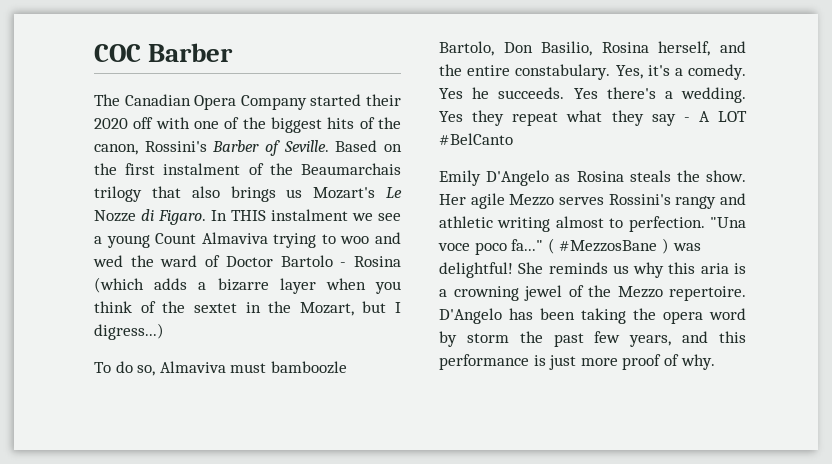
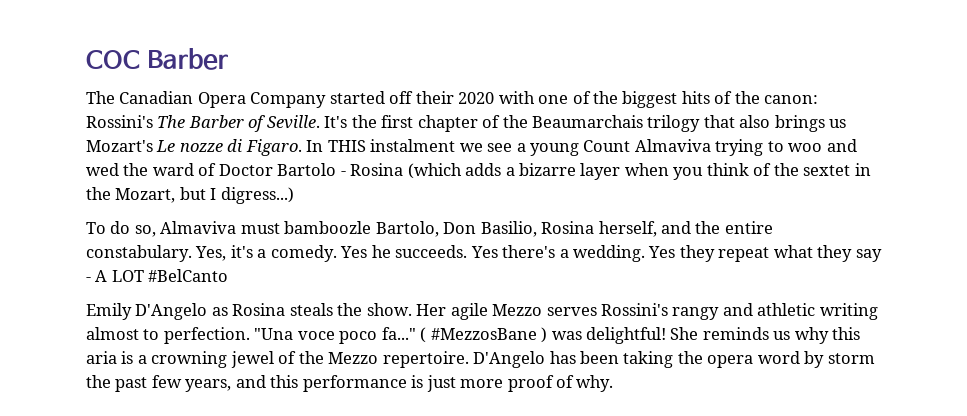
(362, 100) none -> [389,91,414,104] off
[133,117,154,129] off -> (495, 98) none
[94,141,207,155] canon, Rossini's -> [764,95,819,104] [86,115,186,128] canon: Rossini's The
[335,140,402,152] Based on -> [324,116,348,128] It's
[163,163,241,175] instalment -> [417,115,478,132] chapter
[94,210,136,222] Nozze -> [179,143,223,152] nozze

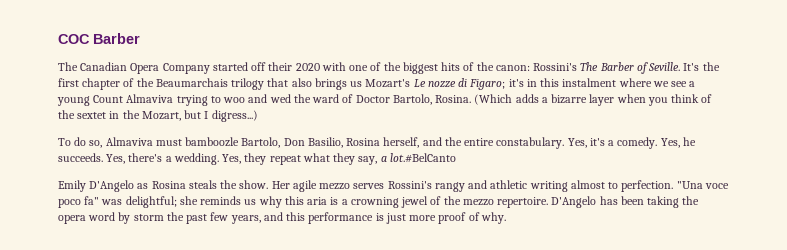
[245,139,456,156] Figaro. In THIS instalment -> [469,78,652,90] Figaro; it's in this instalment where
[277,163,462,179] Bartolo - Rosina (which -> [392,94,513,105] Bartolo, Rosina. (Which
[340,246,368,258] Yes -> [660,138,680,148] Yes,
[470,246,498,258] Yes -> [106,154,126,164] Yes,
[648,246,676,258] Yes -> [222,154,242,164] Yes,
[855,249,882,262] [86,269,229,282] say - A LOT #BelCanto -> [358,153,456,165] say, a lot.#BelCanto
[492,304,543,316] Mezzo -> [319,183,351,190] mezzo
[381,327,699,344] fa..." ( #MezzosBane ) was delightful! She -> [84,196,198,208] fa" was delightful; she
[328,352,379,364] Mezzo -> [462,199,494,206] mezzo

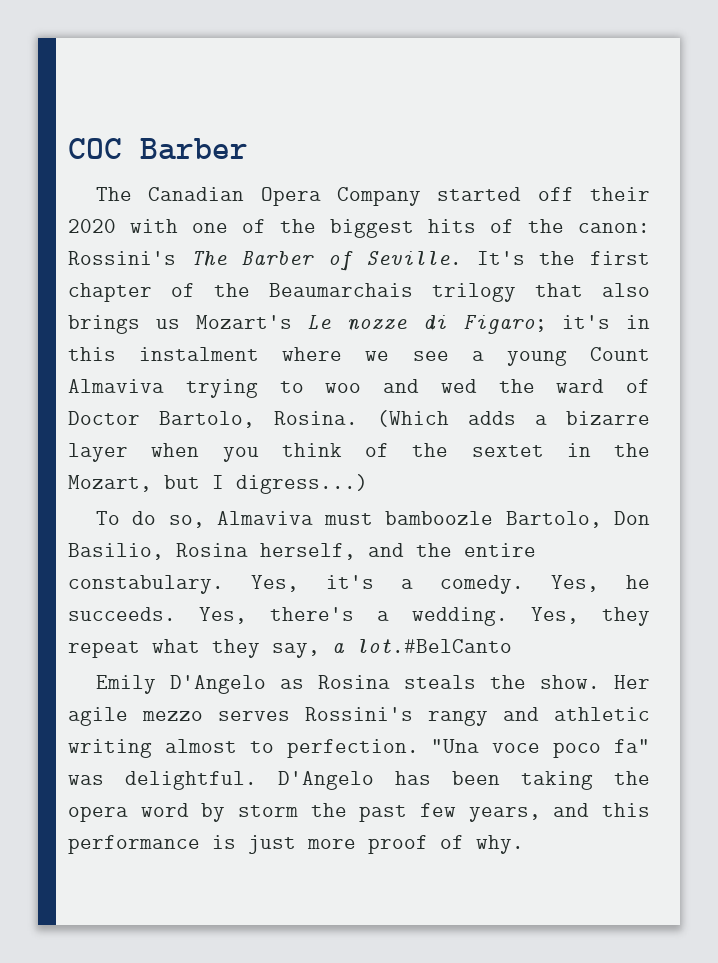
[125,196,549,208] delightful; she reminds us why this aria is a crowning jewel of the mezzo repertoire. -> [125,771,257,790] delightful.

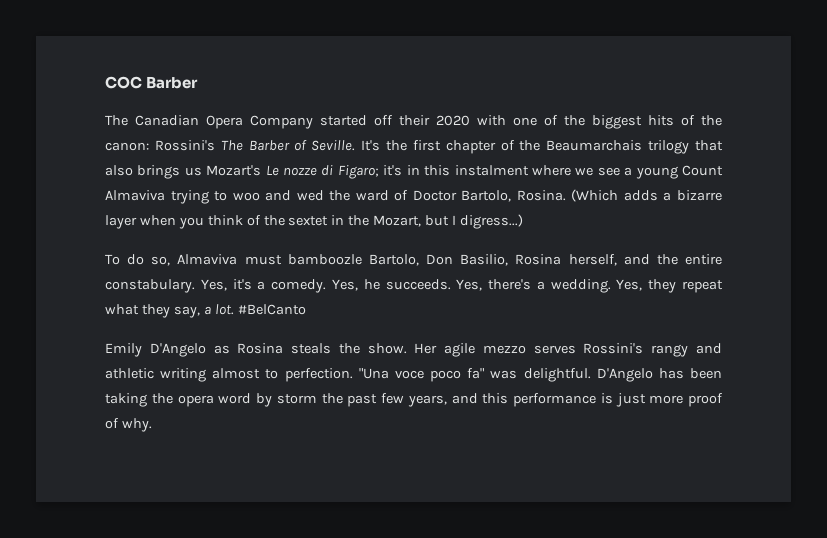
[356,639,512,653] lot.#BelCanto -> [214,304,306,315] lot. #BelCanto

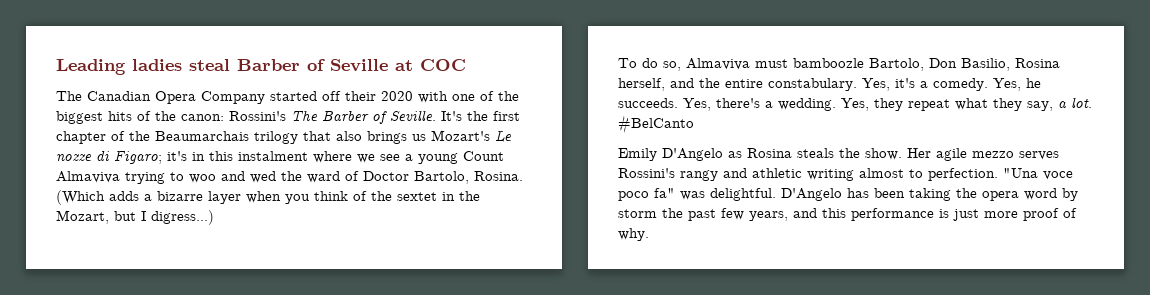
(105, 82) none -> [56,59,413,75] Leading ladies steal Barber of Seville at
[146,76,199,89] Barber -> (466, 65) none

